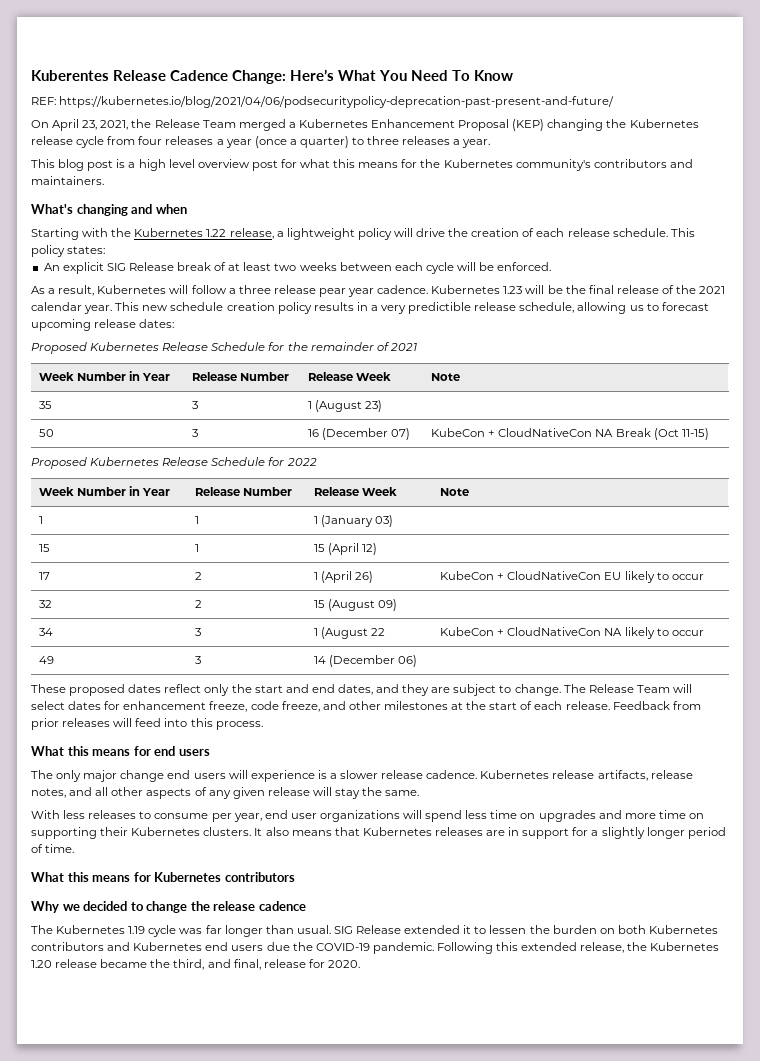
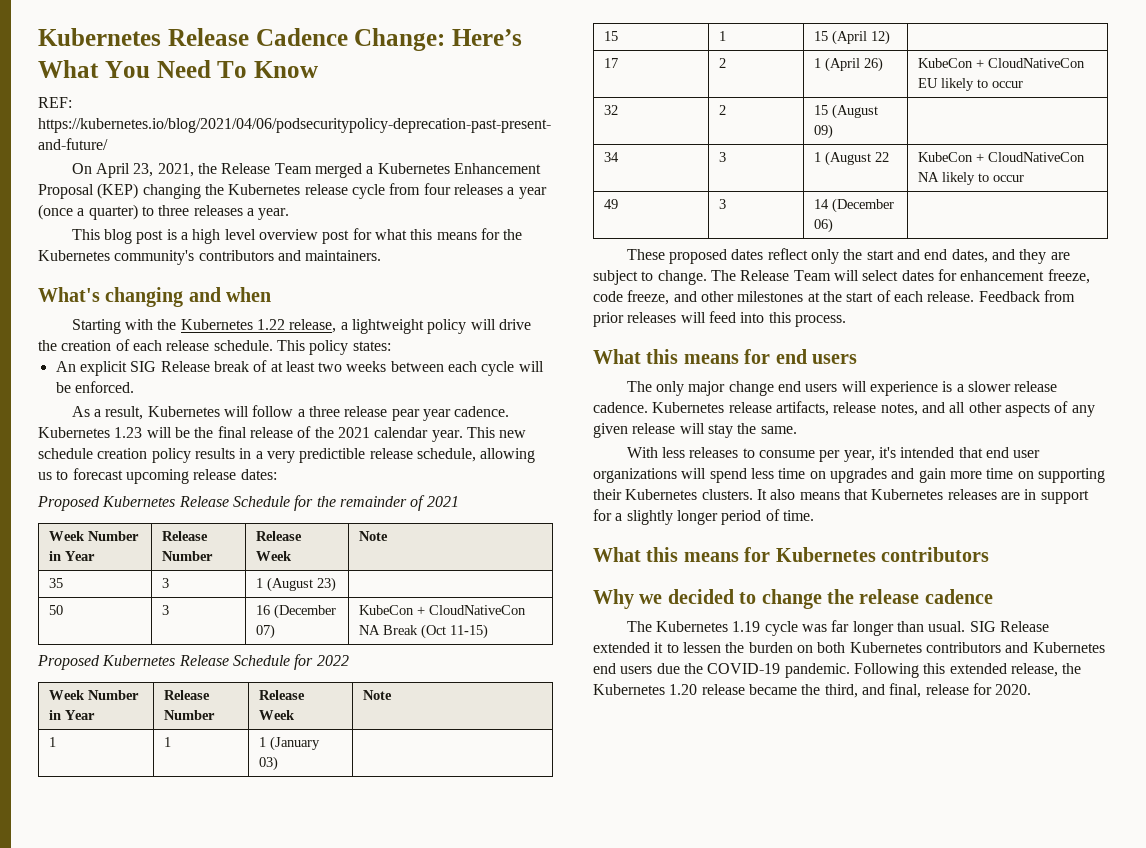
[31,70,109,81] Kuberentes -> [38,28,161,46] Kubernetes
(262, 817) none -> [878,447,983,458] it's intended that
(622, 814) none -> [918,468,946,483] gain

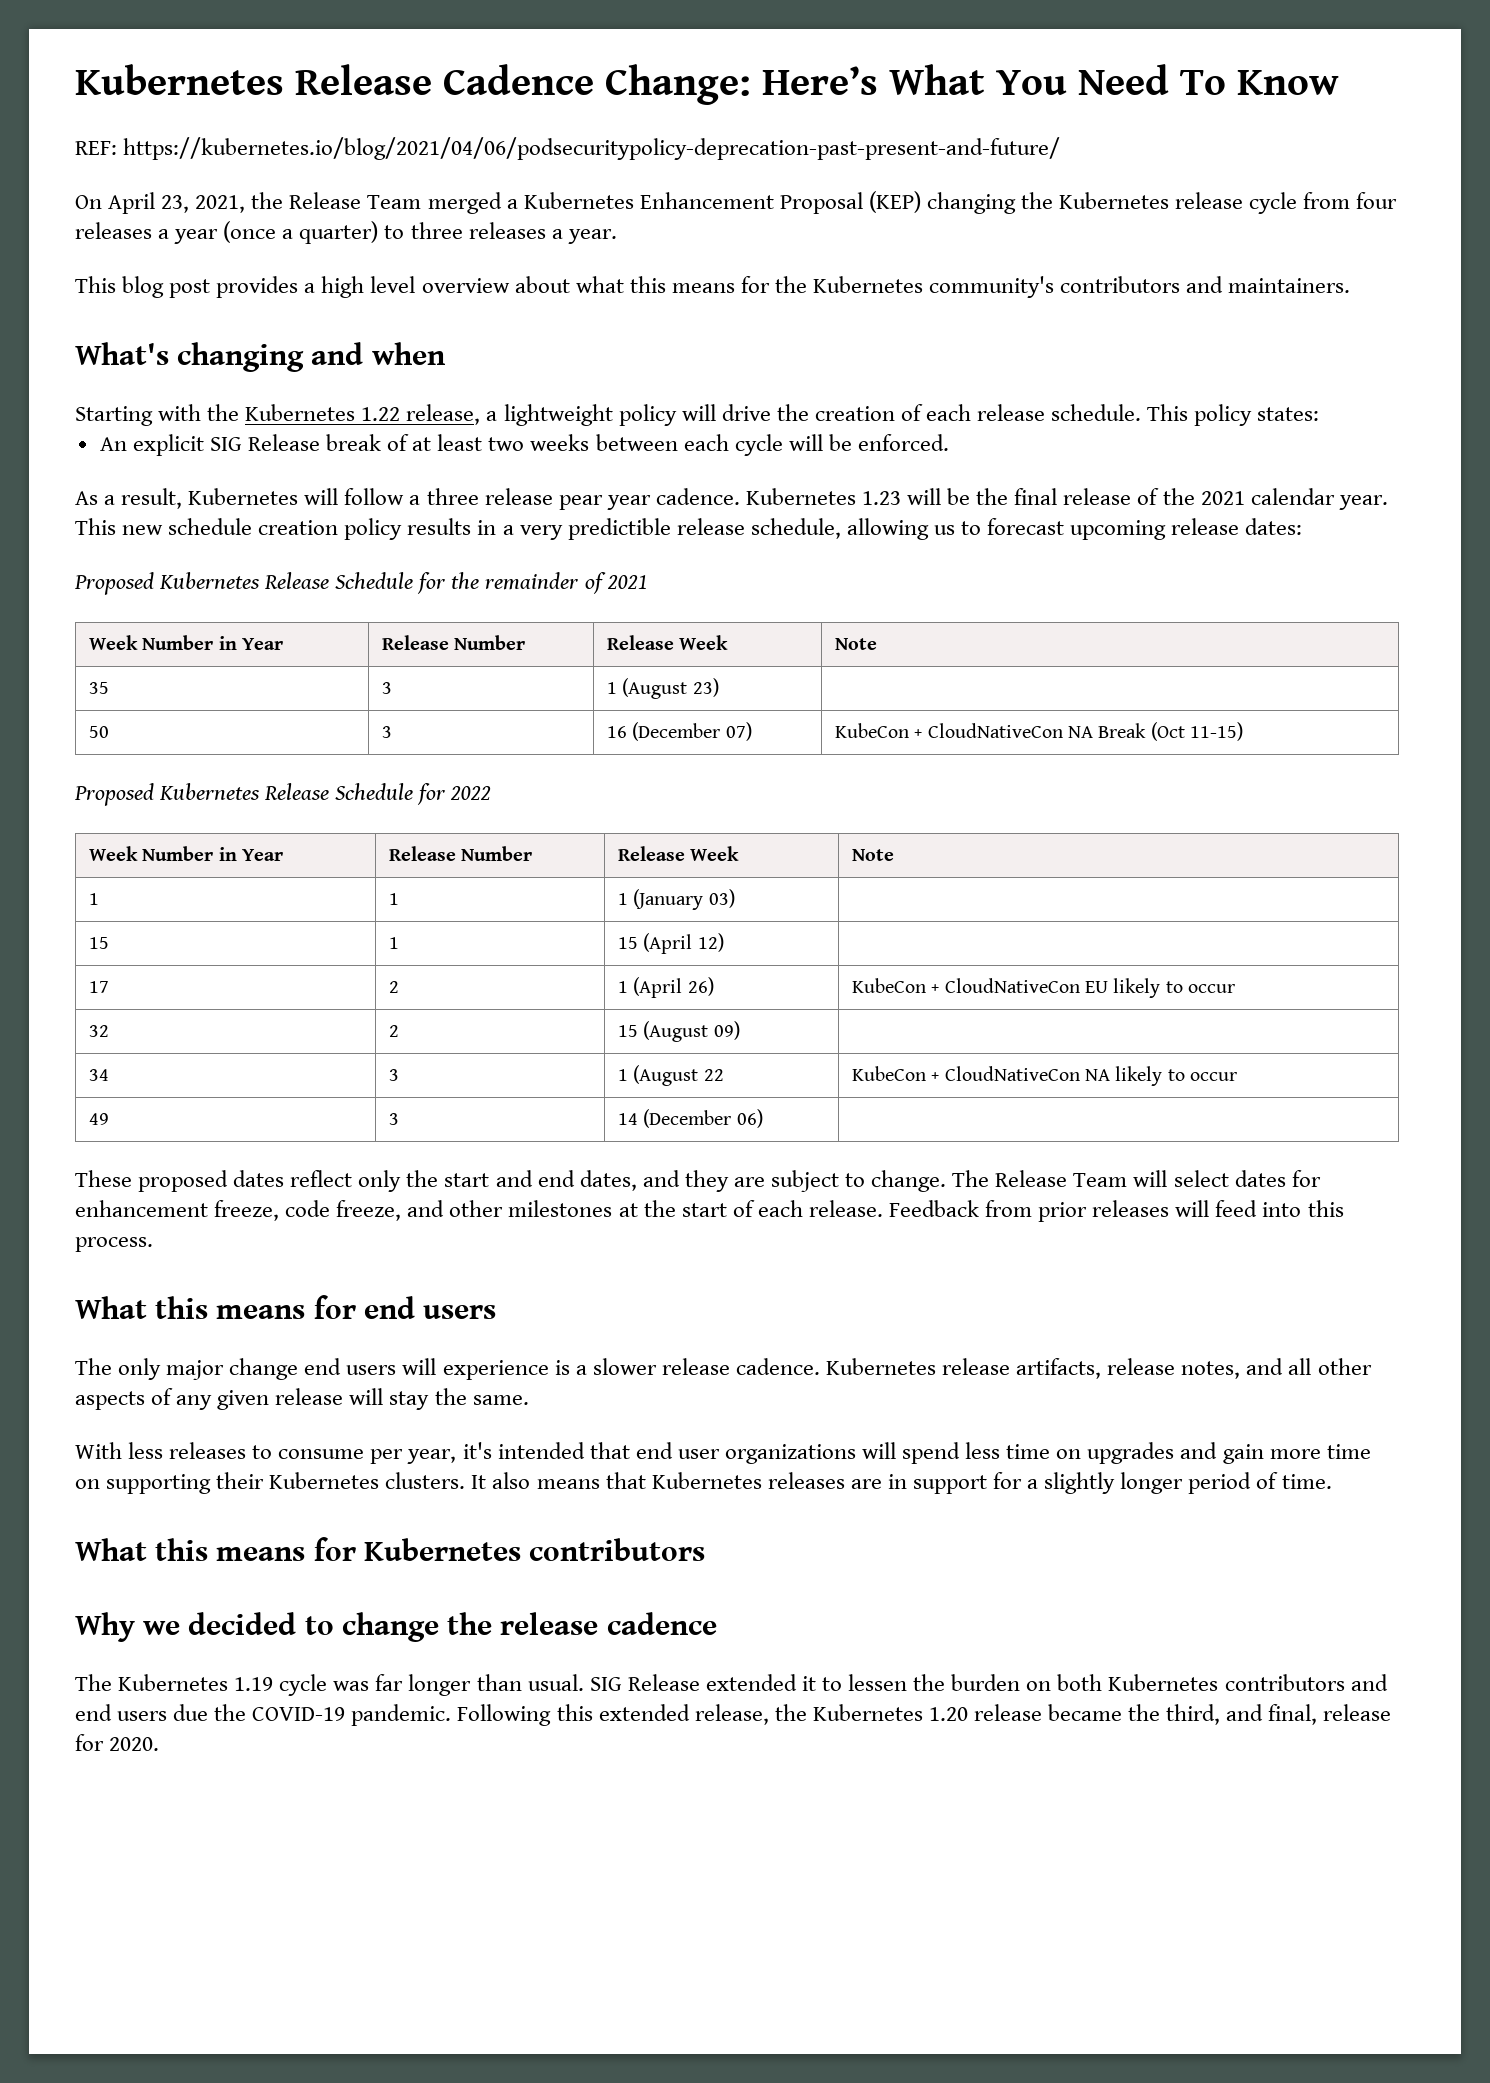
[166,229,177,240] is -> [216,276,299,298] provides
[322,228,372,244] post for -> [514,276,570,293] about
[1032,642,1105,653] Kubernetes -> (1388, 1682) none

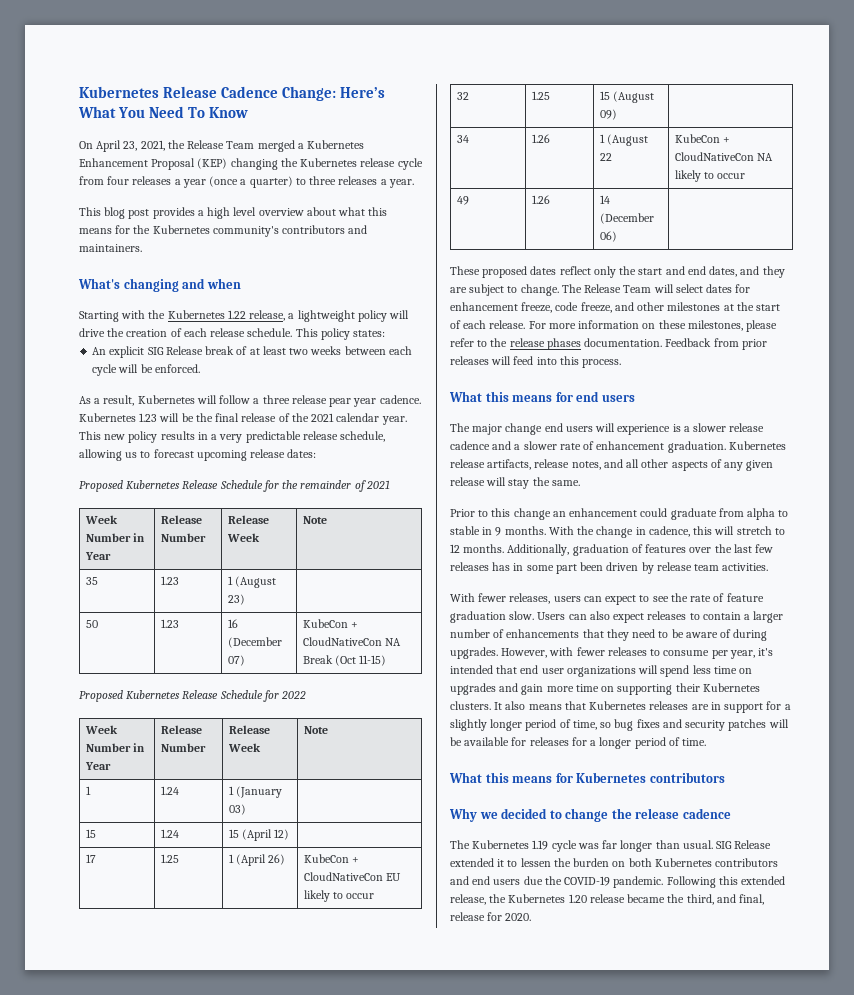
[75,137,1061,160] // REF: https://kubernetes.io/blog/2021/04/06/podsecuritypolicy-deprecation-past-present-and-future/ -> (248, 112) none
[168,518,339,535] schedule creation -> (126, 437) none
[567,518,671,540] predictible -> [245,431,301,443] predictable
[381,682,392,694] 3 -> [160,576,179,585] 1.23
[381,726,392,738] 3 -> [160,619,179,628] 1.23
[388,893,399,905] 1 -> [160,786,179,795] 1.24
[388,937,399,949] 1 -> [160,829,179,838] 1.24
[388,981,399,993] 2 -> [160,854,179,863] 1.25
[388,1025,399,1037] 2 -> [531,91,550,100] 1.25
[388,1069,399,1081] 3 -> [531,134,550,143] 1.26
[388,1113,399,1125] 3 -> [531,195,550,204] 1.26
(883, 1208) none -> [528,320,778,332] [450,338,663,350] For more information on these milestones, please refer to the release phases documentation.
[118,1358,162,1380] only -> (470, 427) none
[735,1358,820,1375] cadence. -> [450,441,726,453] cadence and a slower rate of enhancement graduation.
[75,1442,164,1459] With less -> [450,508,789,520] [450,526,785,538] [450,544,774,556] [450,562,769,574] [450,593,764,605] [450,611,784,623] [450,629,768,641] [450,647,605,659] Prior to this change an enhancement could graduate from alpha to stable in 9 months. With the change in cadence, this will stretch to 12 months. Additionally, graduation of features over the last few releases has in some part been driven by release team activities. // With fewer releases, users can expect to see the rate of feature graduation slow. Users can also expect releases to contain a larger number of enhancements that they need to be aware of during upgrades. However, with fewer
(1279, 1480) none -> [572,719,789,731] [450,737,680,749] time, so bug fixes and security patches will be available for releases for a longer period of

